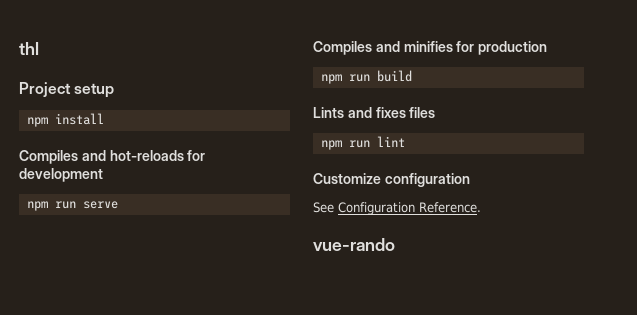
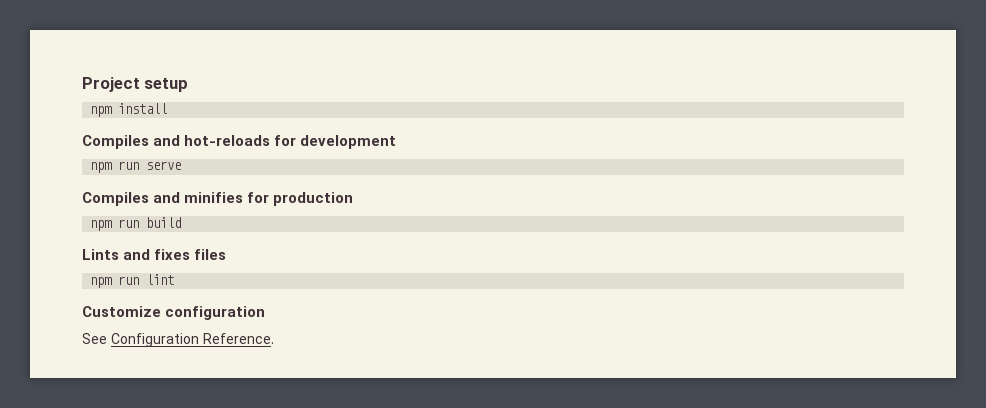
[19,42,39,55] thl // -> (82, 84) none
[313,238,395,251] // vue-rando -> (274, 338) none

